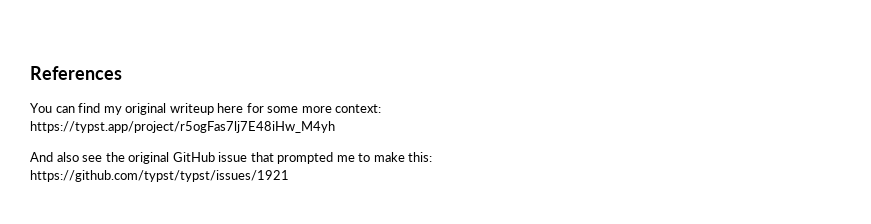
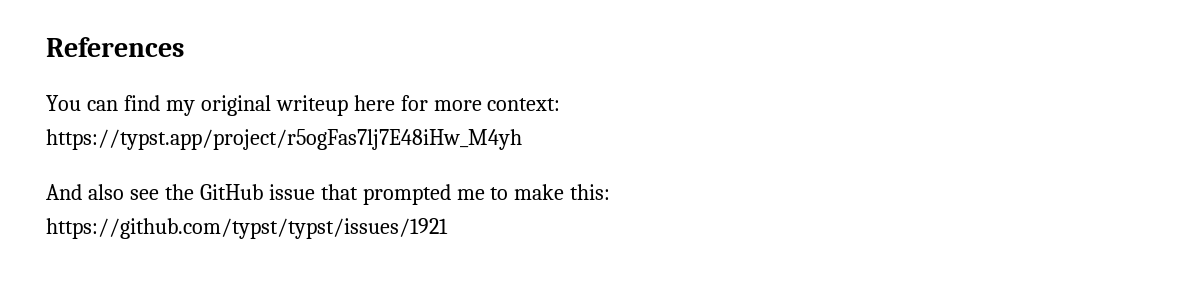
[267,106,299,113] some -> (428, 103) none
[128,152,170,164] original -> (194, 192) none

